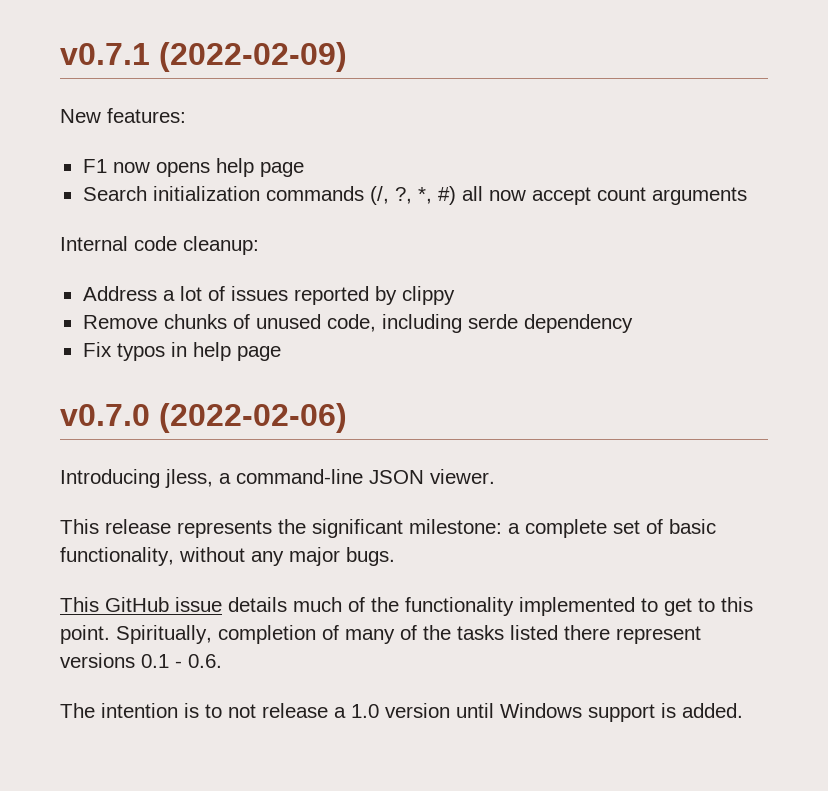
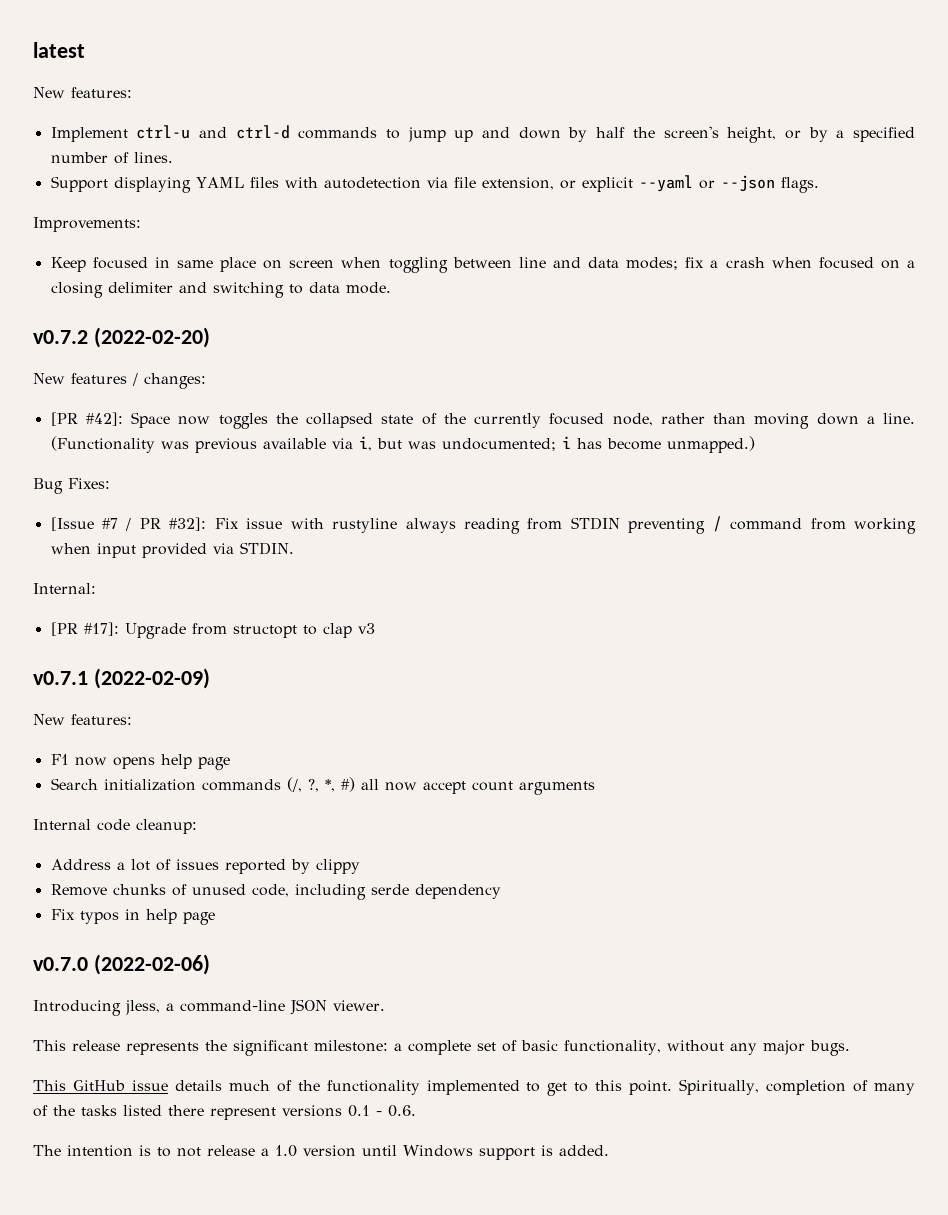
(60, 54) none -> [33,42,85,58] [33,87,132,98] [50,125,915,143] [50,152,173,164] [50,175,819,193] [33,217,141,232] [50,257,915,273] [50,282,391,298] [33,327,210,348] [33,373,206,389] [50,412,915,429] [50,436,755,453] [33,478,110,494] [50,516,916,534] [50,542,294,558] [33,583,96,594] [50,622,375,639] latest // New features: // Implement ctrl-u and ctrl-d commands to jump up and down by half the screen's height, or by a specified number of lines. // Support displaying YAML files with autodetection via file extension, or explicit --yaml or --json flags. // Improvements: // Keep focused in same place on screen when toggling between line and data modes; fix a crash when focused on a closing delimiter and switching to data mode. // v0.7.2 (2022-02-20) // New features / changes: // [PR #42]: Space now toggles the collapsed state of the currently focused node, rather than moving down a line. (Functionality was previous available via i, but was undocumented; i has become unmapped.) // Bug Fixes: // [Issue #7 / PR #32]: Fix issue with rustyline always reading from STDIN preventing / command from working when input provided via STDIN. // Internal: // [PR #17]: Upgrade from structopt to clap v3 //

